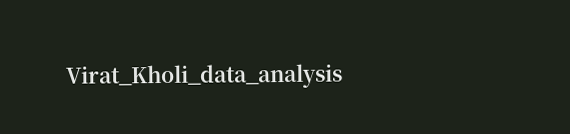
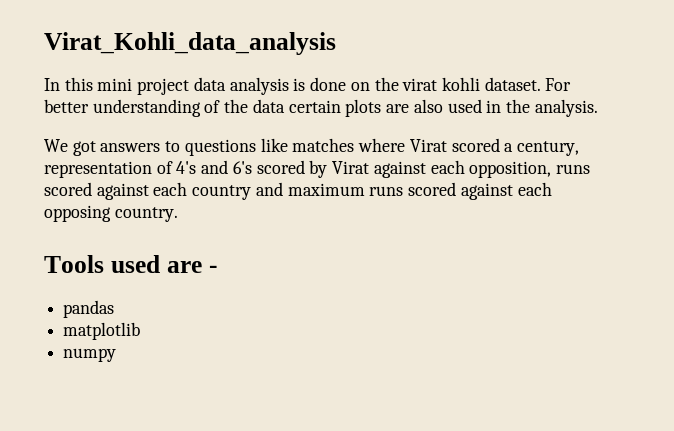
[65,63,343,90] Virat_Kholi_data_analysis -> [44,32,336,55] [44,77,572,95] [44,99,598,117] [44,138,579,156] [44,160,590,178] [44,182,552,200] [44,205,178,222] [44,255,217,273] [63,300,115,318] [63,322,141,340] [63,348,117,362] Virat_Kohli_data_analysis // In this mini project data analysis is done on the virat kohli dataset. For better understanding of the data certain plots are also used in the analysis. // We got answers to questions like matches where Virat scored a century, representation of 4's and 6's scored by Virat against each opposition, runs scored against each country and maximum runs scored against each opposing country. // Tools used are - // pandas // matplotlib // numpy

